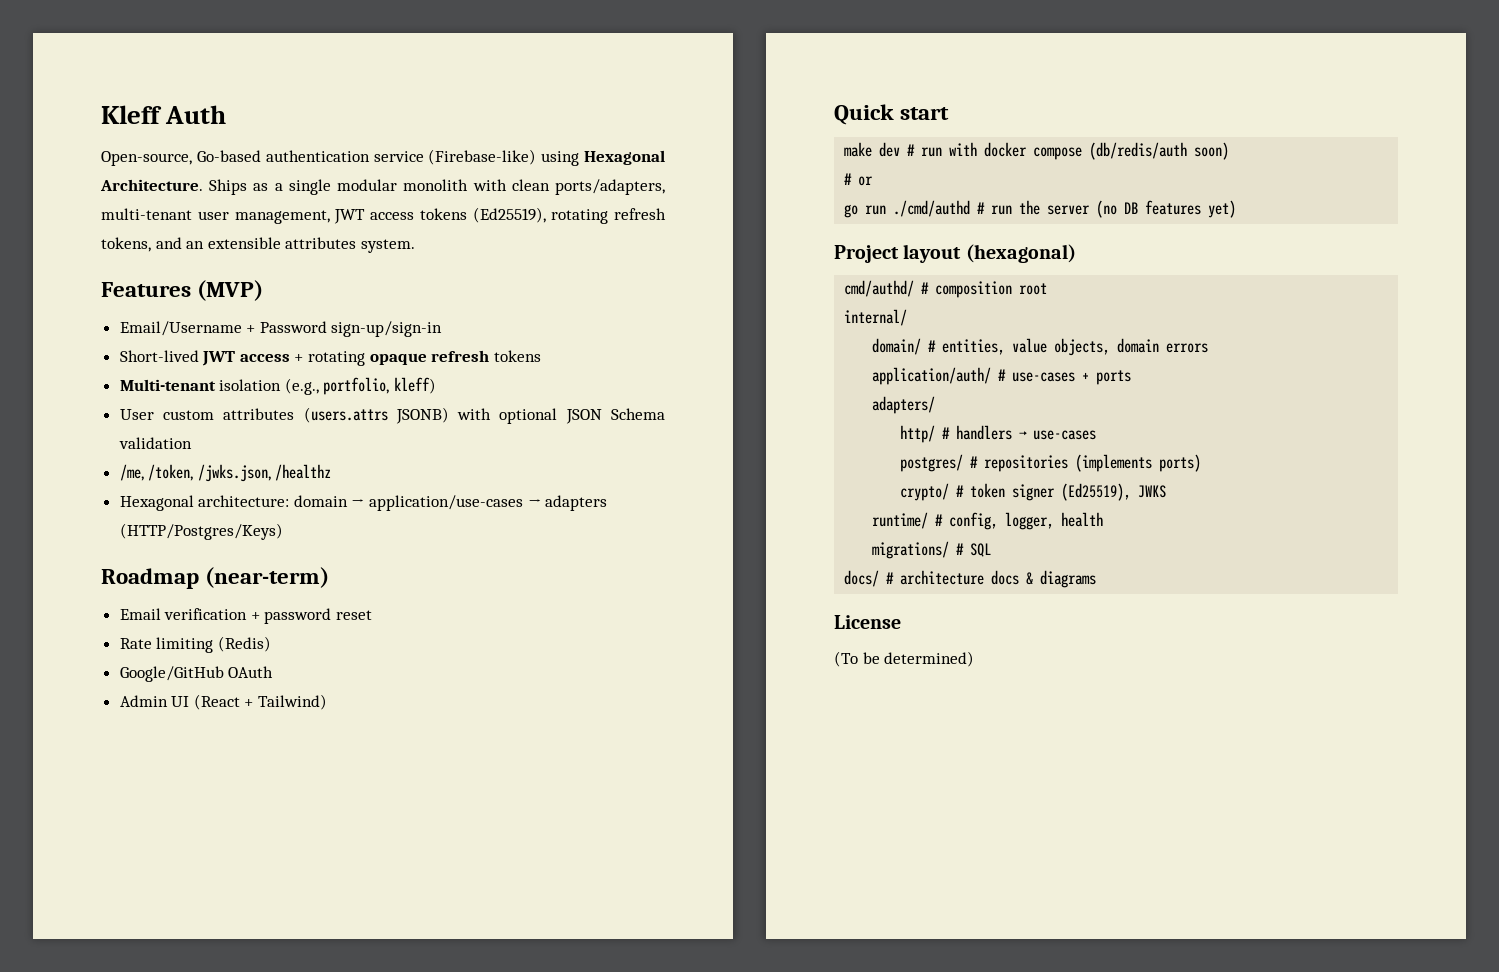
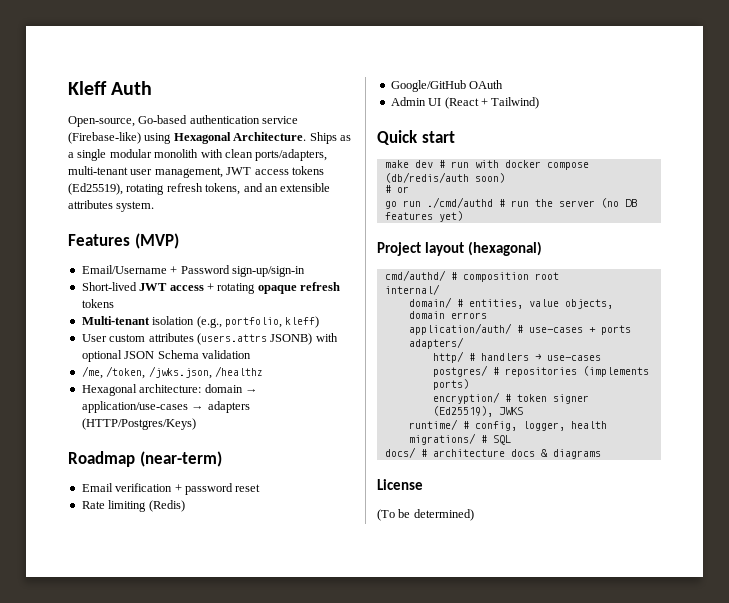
[900,483,950,501] crypto/ -> [432,392,500,404] encryption/

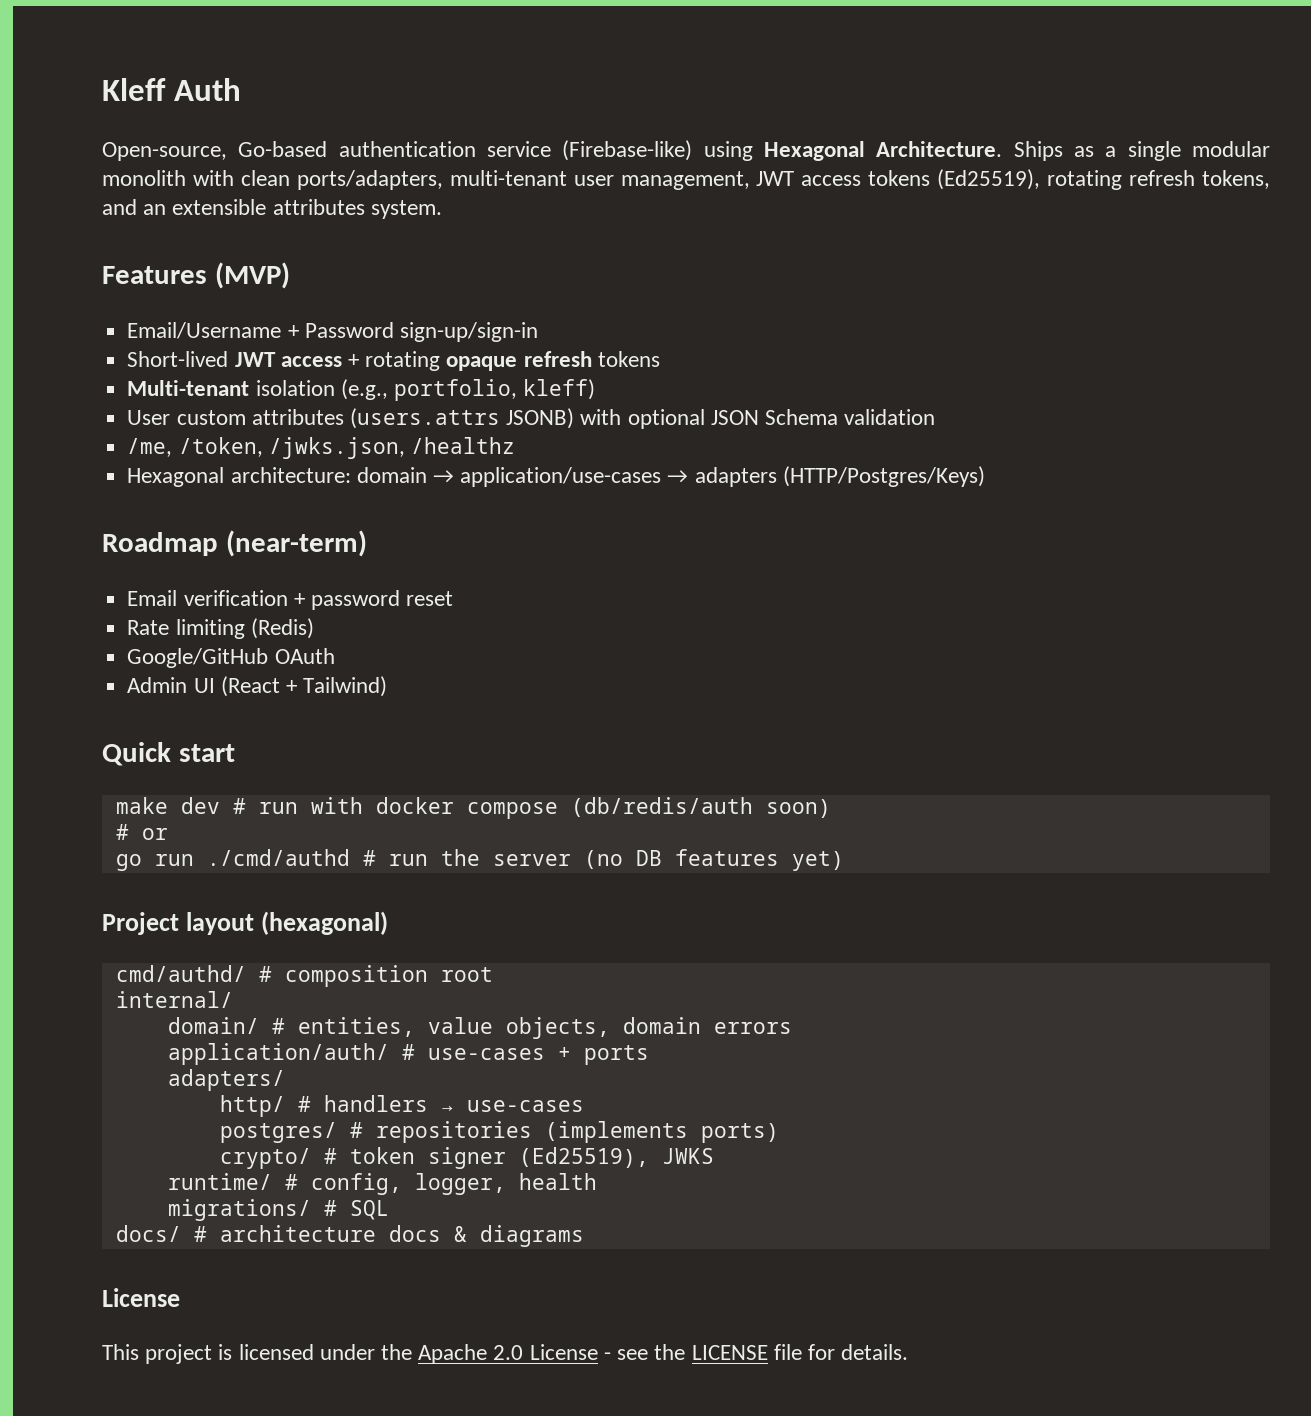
[432,392,500,404] encryption/ -> [219,1148,311,1169] crypto/
[377,509,474,521] (To be determined) -> [102,1344,909,1364] This project is licensed under the Apache 2.0 License - see the LICENSE file for details.

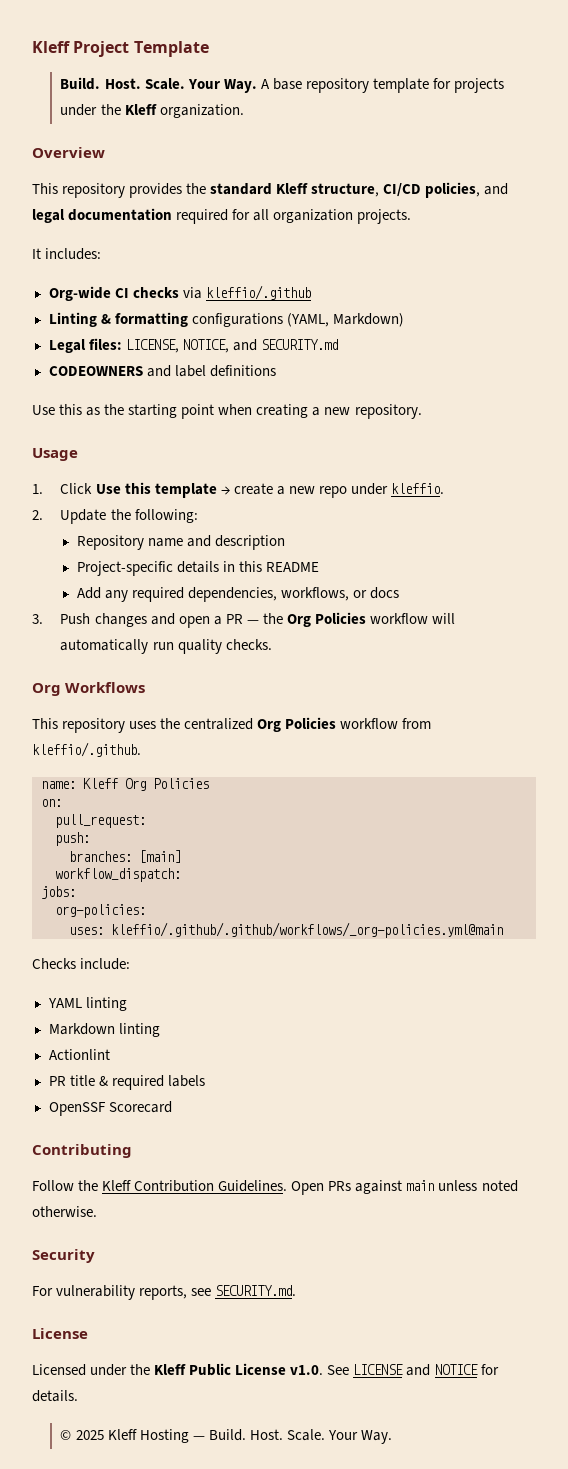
[102,78,241,101] [102,140,1270,161] [102,169,1270,190] [102,199,442,219] [102,262,290,289] [127,322,538,342] [127,351,660,371] [127,379,596,401] [127,408,936,429] [127,437,515,459] [127,466,985,487] [102,530,367,557] [127,590,454,610] [127,618,314,639] [127,648,335,668] [127,676,388,697] [102,742,235,766] [115,797,831,819] [115,824,168,840] [115,849,844,871] [102,911,389,935] [115,965,493,987] [115,991,233,1008] [167,1017,792,1039] [167,1043,649,1065] [167,1069,285,1091] [219,1095,584,1117] [219,1121,779,1143] [219,1147,714,1169] [167,1173,597,1195] [167,1199,389,1221] [115,1225,584,1247] [102,1288,180,1307] [102,1344,909,1364] Kleff Auth // Open-source, Go-based authentication service (Firebase-like) using Hexagonal Architecture. Ships as a single modular monolith with clean ports/adapters, multi-tenant user management, JWT access tokens (Ed25519), rotating refresh tokens, and an extensible attributes system. // Features (MVP) // Email/Username + Password sign-up/sign-in // Short-lived JWT access + rotating opaque refresh tokens // Multi-tenant isolation (e.g., portfolio, kleff) // User custom attributes (users.attrs JSONB) with optional JSON Schema validation // /me, /token, /jwks.json, /healthz // Hexagonal architecture: domain → application/use-cases → adapters (HTTP/Postgres/Keys) // Roadmap (near-term) // Email verification + password reset // Rate limiting (Redis) // Google/GitHub OAuth // Admin UI (React + Tailwind) // Quick start // make dev # run with docker compose (db/redis/auth soon) // # or // go run ./cmd/authd # run the server (no DB features yet) // Project layout (hexagonal) // cmd/authd/ # composition root // internal/ // domain/ # entities, value objects, domain errors // application/auth/ # use-cases + ports // adapters/ // http/ # handlers → use-cases // postgres/ # repositories (implements ports) // crypto/ # token signer (Ed25519), JWKS // runtime/ # config, logger, health // migrations/ # SQL // docs/ # architecture docs & diagrams // License // This project is licensed under the Apache 2.0 License - see the LICENSE file for details. -> [32,41,209,57] [60,77,504,93] [60,104,244,118] [32,147,105,158] [32,182,509,198] [32,208,412,224] [32,248,102,260] [48,285,311,301] [48,312,404,327] [48,338,338,353] [48,365,276,377] [32,404,422,419] [32,448,78,461] [32,482,444,498] [32,509,198,524] [76,535,286,550] [76,561,320,576] [76,587,400,602] [32,612,456,628] [60,639,272,654] [32,682,146,696] [32,717,432,733] [32,742,141,757] [41,778,209,791] [41,799,62,807] [55,814,146,828] [55,832,90,846] [69,850,181,863] [55,868,181,882] [41,886,76,899] [55,904,146,918] [69,922,503,938] [32,958,131,970] [47,997,127,1011] [48,1023,160,1037] [48,1049,110,1060] [48,1075,205,1090] [48,1101,172,1116] [32,1144,132,1158] [32,1180,518,1195] [32,1206,97,1217] [32,1249,95,1263] [32,1285,297,1300] [32,1328,88,1339] [32,1363,499,1376] [32,1390,78,1402] [60,1429,392,1444] Kleff Project Template // Build. Host. Scale. Your Way. A base repository template for projects under the Kleff organization. // Overview // This repository provides the standard Kleff structure, CI/CD policies, and legal documentation required for all organization projects. // It includes: // Org-wide CI checks via kleffio/.github // Linting & formatting configurations (YAML, Markdown) // Legal files: LICENSE, NOTICE, and SECURITY.md // CODEOWNERS and label definitions // Use this as the starting point when creating a new repository. // Usage // 1. Click Use this template → create a new repo under kleffio. // 2. Update the following: // Repository name and description // Project-specific details in this README // Add any required dependencies, workflows, or docs // 3. Push changes and open a PR — the Org Policies workflow will automatically run quality checks. // Org Workflows // This repository uses the centralized Org Policies workflow from kleffio/.github. // name: Kleff Org Policies // on: // pull_request: // push: // branches: [main] // workflow_dispatch: // jobs: // org-policies: // uses: kleffio/.github/.github/workflows/_org-policies.yml@main // Checks include: // YAML linting // Markdown linting // Actionlint // PR title & required labels // OpenSSF Scorecard // Contributing // Follow the Kleff Contribution Guidelines. Open PRs against main unless noted otherwise. // Security // For vulnerability reports, see SECURITY.md. // License // Licensed under the Kleff Public License v1.0. See LICENSE and NOTICE for details. // © 2025 Kleff Hosting — Build. Host. Scale. Your Way.

